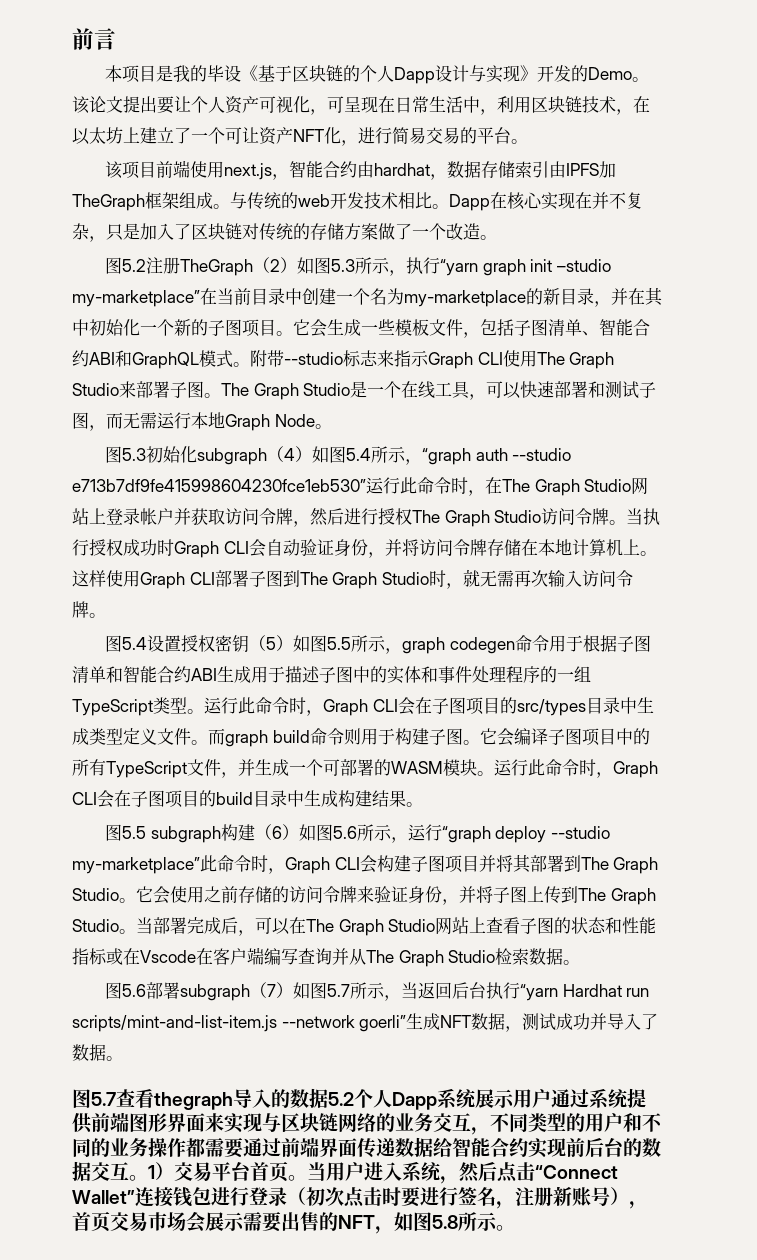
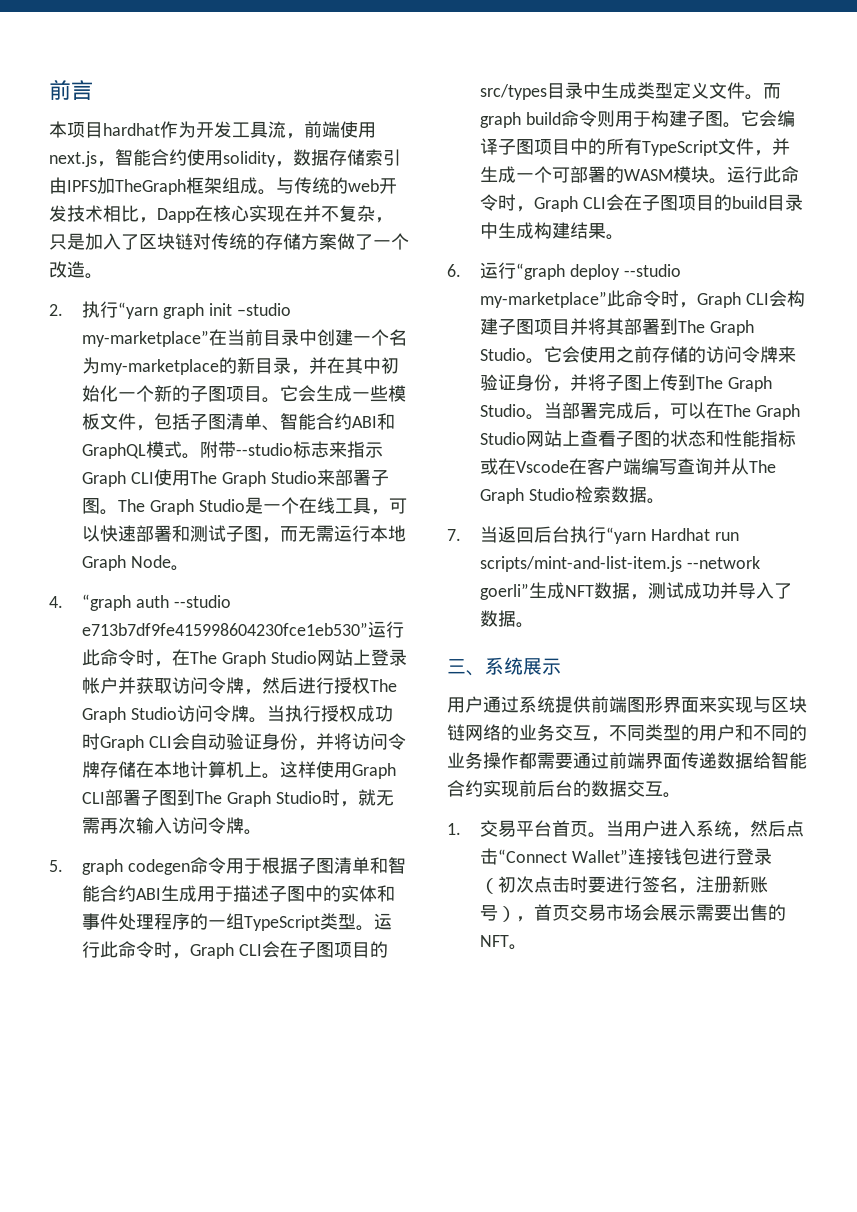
[156,65,650,84] [72,96,650,115] [72,127,528,146] [105,161,157,179] 是我的毕设《基于区块链的个人Dapp设计与实现》开发的Demo。该论文提出要让个人资产可视化，可呈现在日常生活中，利用区块链技术，在以太坊上建立了一个可让资产NFT化，进行简易交易的平台。 // 该项目 -> [103,121,304,139] hardhat作为开发工具流，
[357,161,431,178] 由hardhat -> [187,149,276,167] 使用solidity
[432,204,449,209] 。 -> [139,217,157,223] ，
[105,257,407,276] 图5.2注册TheGraph（2）如图5.3所示， -> [49,304,63,316] 2.
[105,446,423,465] 图5.3初始化subgraph（4）如图5.4所示， -> [49,596,63,608] 4.
[105,635,403,654] 图5.4设置授权密钥（5）如图5.5所示， -> [49,860,63,872] 5.
[105,824,408,843] 图5.5 subgraph构建（6）如图5.6所示， -> [447,264,461,277] 6.
[105,982,402,1001] 图5.6部署subgraph（7）如图5.7所示， -> [447,529,461,541] 7.
[72,1088,437,1110] 图5.7查看thegraph导入的数据5.2个人Dapp -> [447,659,485,676] 三、
(515, 1098) none -> (561, 666) //
[148,1162,174,1180] 1） -> [447,823,461,835] // 1.
[375,1212,498,1234] ，如图5.8所示 -> (510, 941) none

